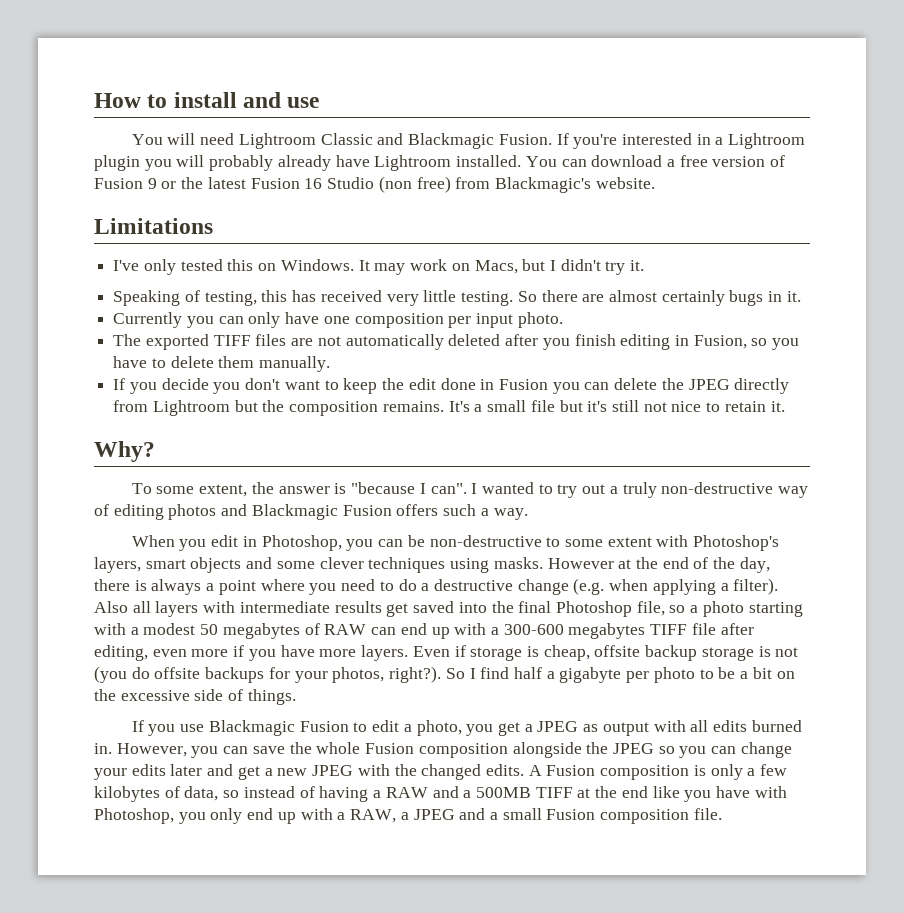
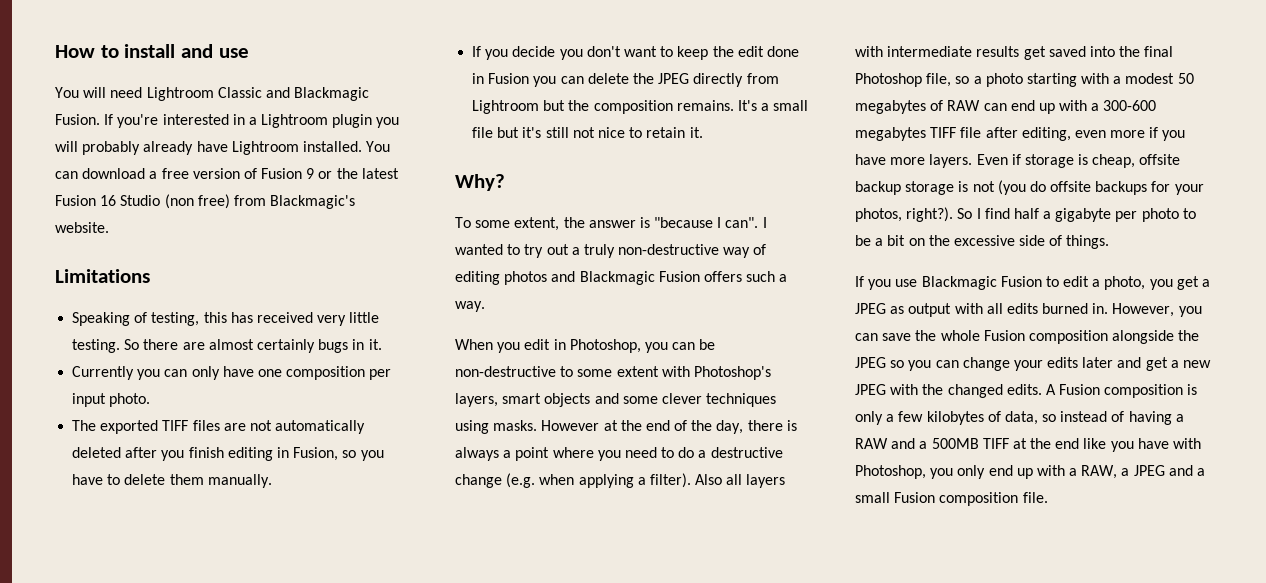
[113,259,645,275] // I've only tested this on Windows. It may work on Macs, but I didn't try it. -> (150, 276) none

